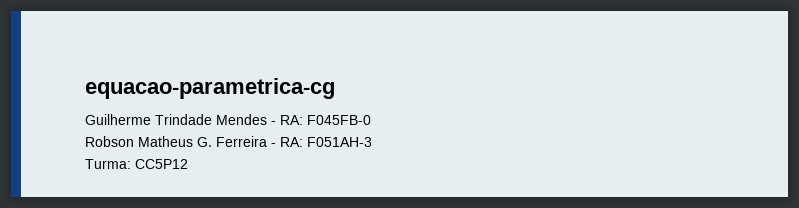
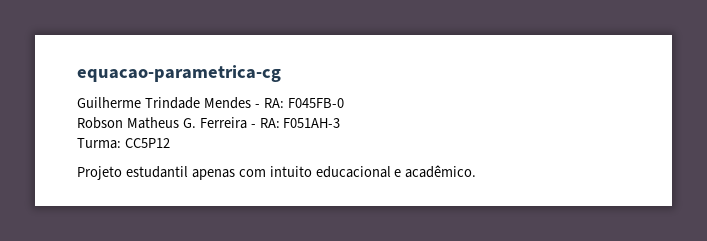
(188, 164) none -> [77,165,477,180] // Projeto estudantil apenas com intuito educacional e acadêmico.

